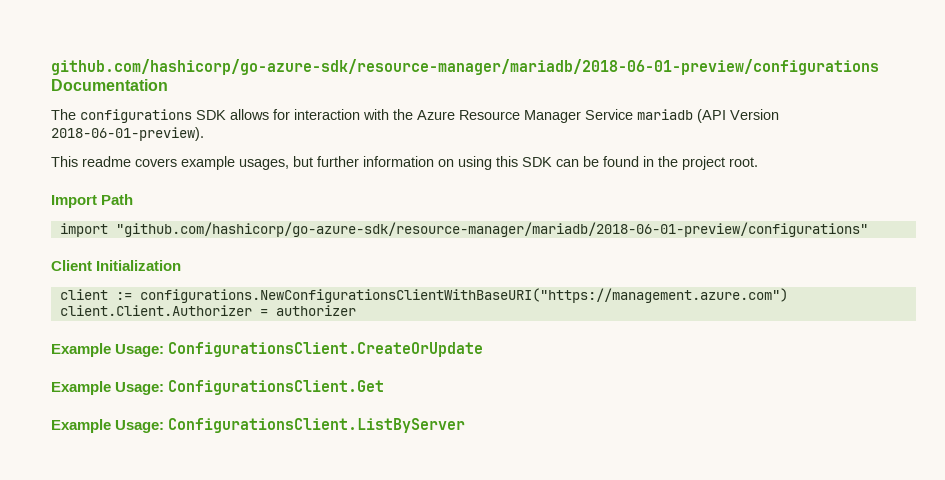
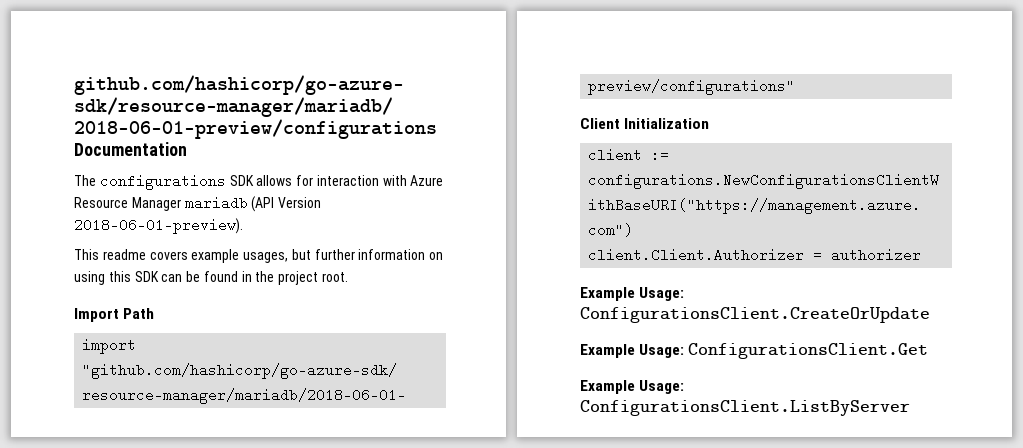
[393,109,413,120] the -> (407, 180) none
[585,109,633,120] Service -> (181, 204) none

